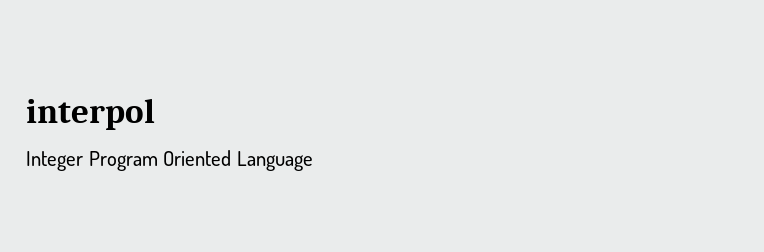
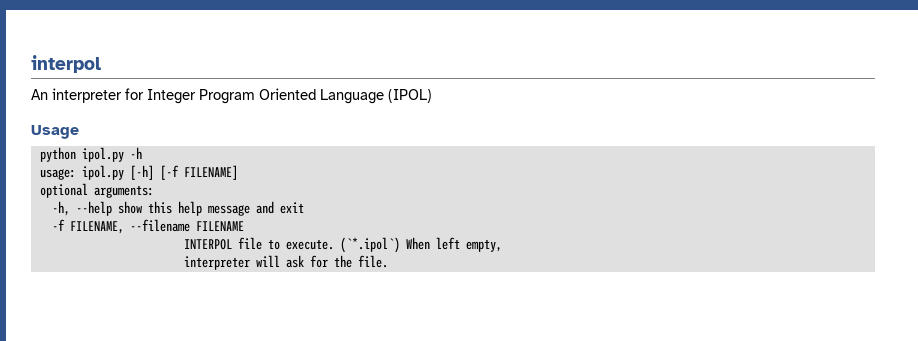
(155, 114) none -> [31,88,144,103] An interpreter for
(313, 161) none -> [388,89,432,103] [31,125,79,139] [39,147,142,162] [39,165,238,180] [39,183,154,198] [51,201,304,216] [51,219,244,234] [183,237,502,253] [183,255,388,270] (IPOL) // Usage // python ipol.py -h // usage: ipol.py [-h] [-f FILENAME] // optional arguments: // -h, --help show this help message and exit // -f FILENAME, --filename FILENAME // INTERPOL file to execute. (`*.ipol`) When left empty, // interpreter will ask for the file.

